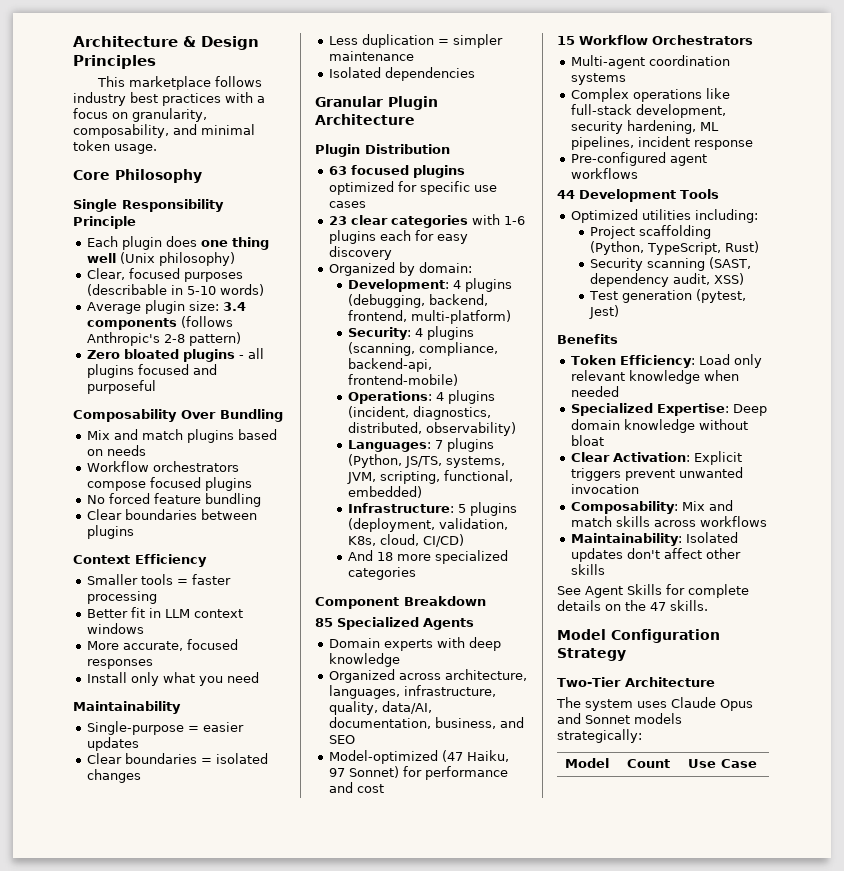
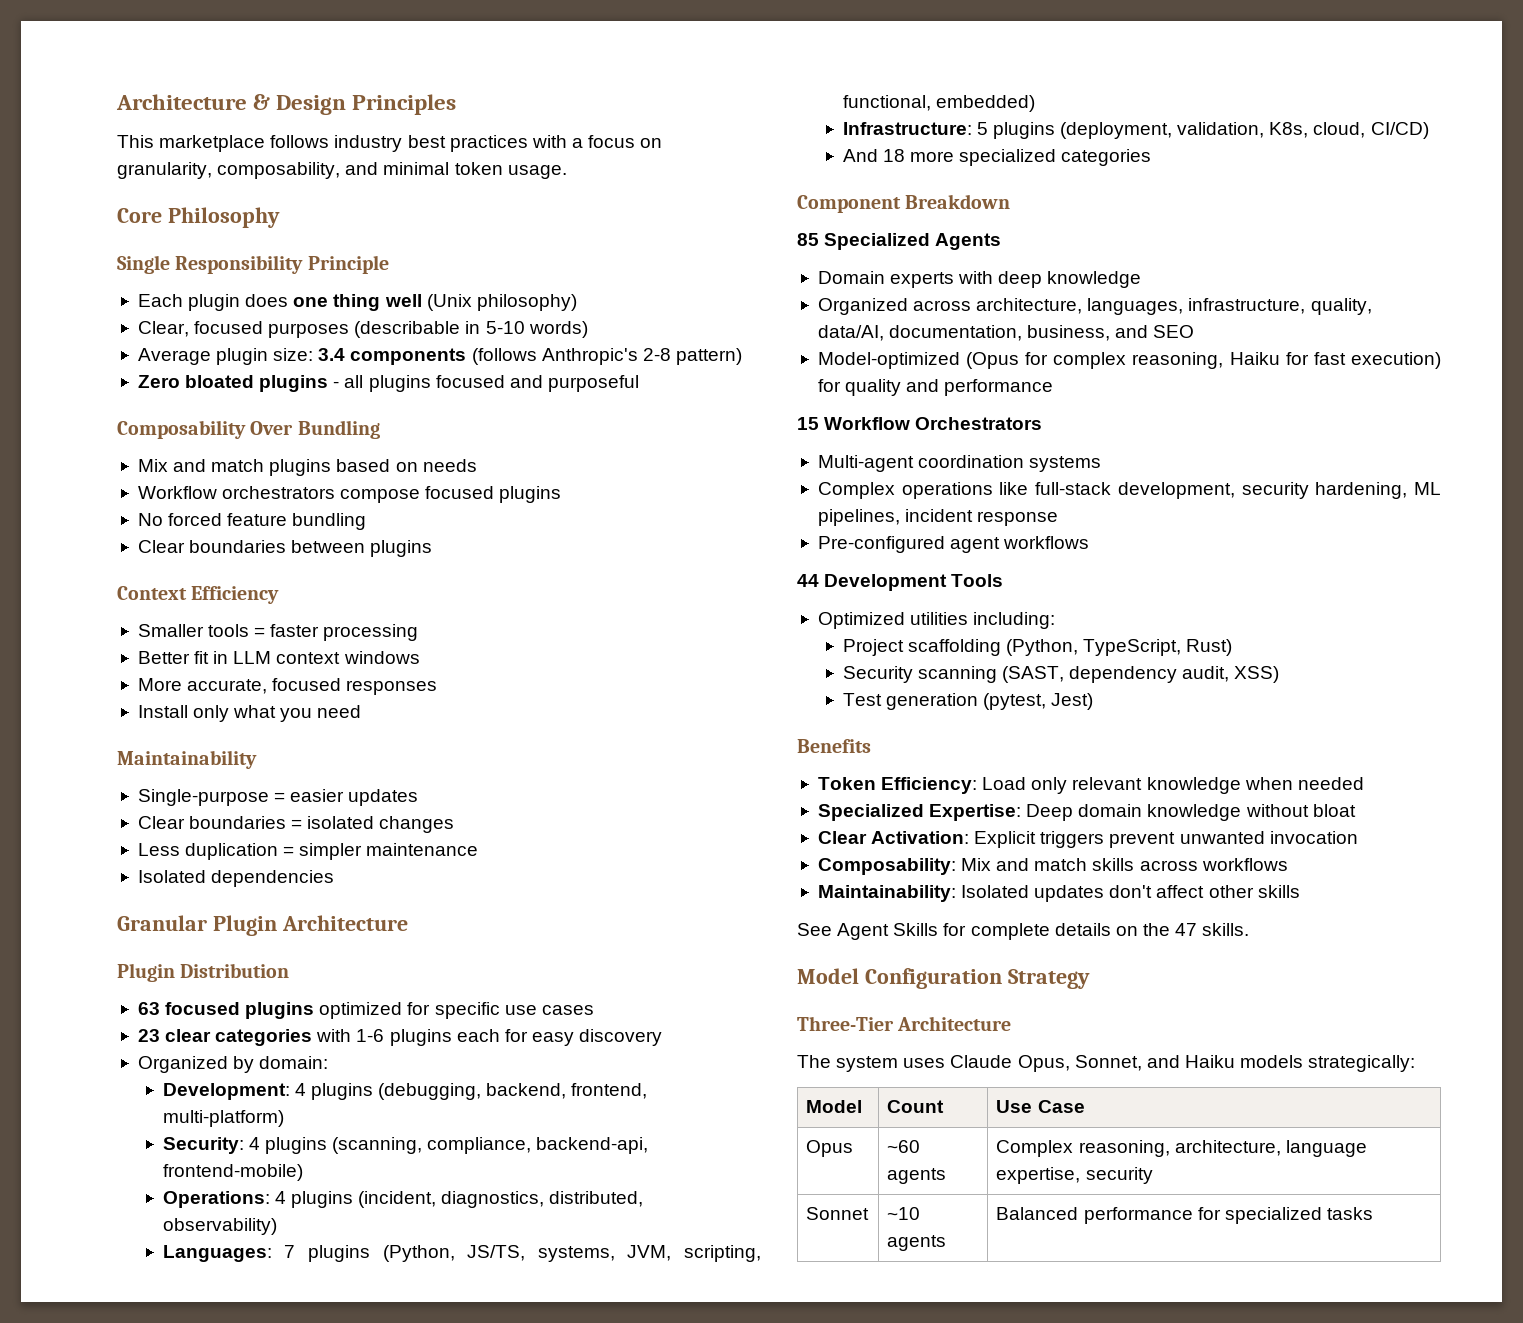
[441,750,509,762] [328,766,508,780] [328,782,384,793] (47 Haiku, 97 Sonnet) for performance and cost -> [966,352,1441,369] [817,379,1054,396] (Opus for complex reasoning, Haiku for fast execution) for quality and performance
[557,677,621,687] Two-Tier -> [797,1016,894,1031] Three-Tier
[720,699,753,711] [557,713,630,724] Opus and Sonnet -> [1017,1055,1235,1072] Opus, Sonnet, and Haiku
(758, 763) none -> [806,1140,854,1157] [887,1140,921,1153] [887,1168,947,1184] [996,1140,1367,1157] [996,1167,1153,1184] [806,1207,870,1220] [887,1207,921,1220] [887,1235,947,1251] [996,1207,1373,1224] // Opus | ~60 agents | Complex reasoning, architecture, language expertise, security // Sonnet | ~10 agents | Balanced performance for specialized tasks

